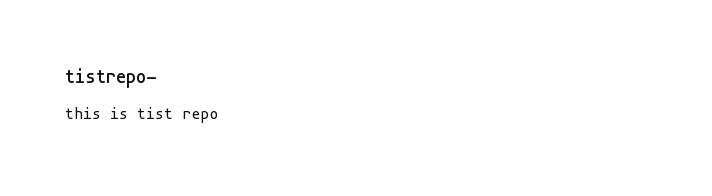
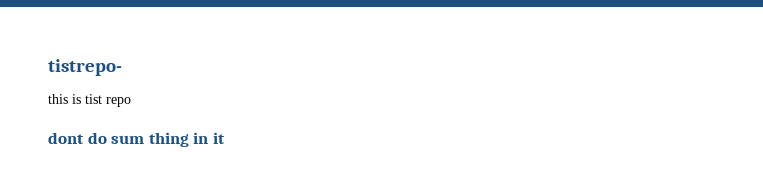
(218, 117) none -> [48,132,225,147] // dont do sum thing in it

